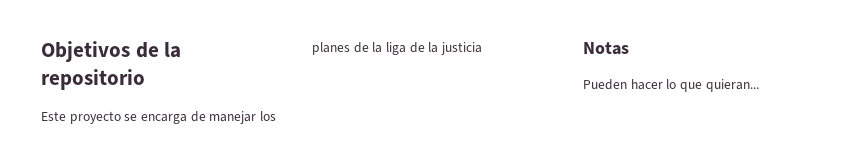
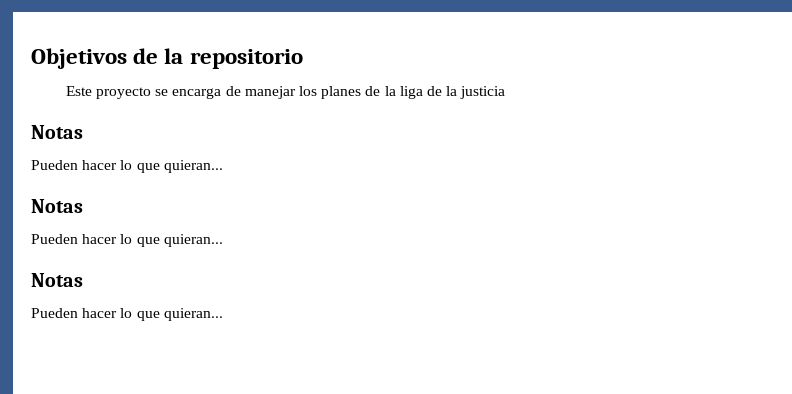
(759, 85) none -> [31,199,83,213] [31,234,223,247] [31,273,83,287] [31,308,223,321] // Notas // Pueden hacer lo que quieran... // Notas // Pueden hacer lo que quieran...

